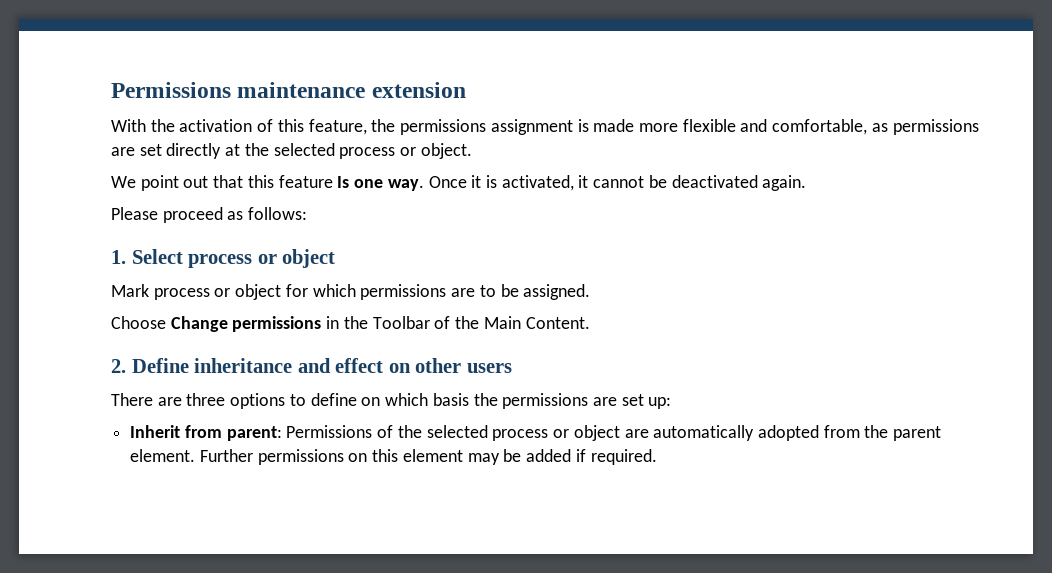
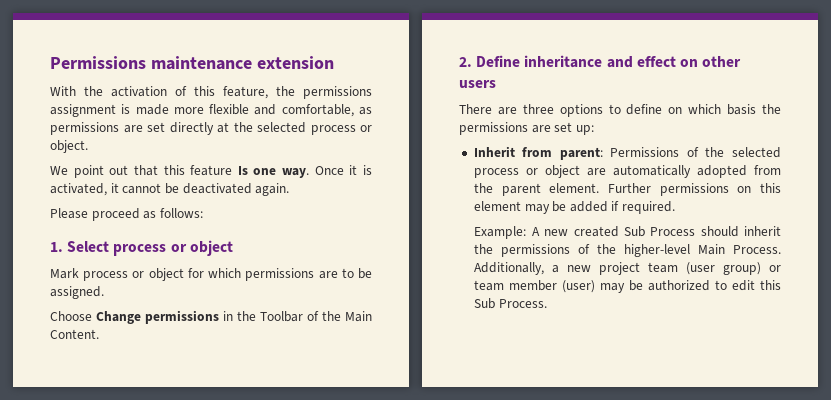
(657, 457) none -> [474,226,781,239] [474,244,781,257] [474,262,781,275] [474,280,781,293] [474,298,548,309] // Example: A new created Sub Process should inherit the permissions of the higher-level Main Process. Additionally, a new project team (user group) or team member (user) may be authorized to edit this Sub Process.

